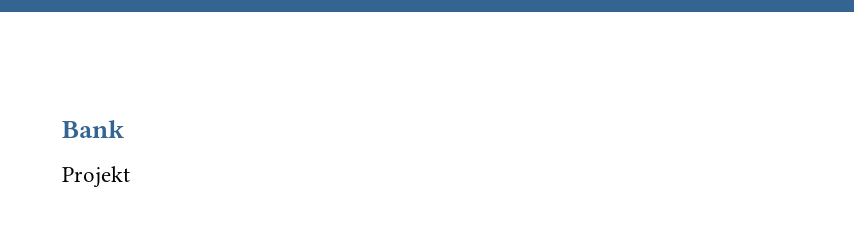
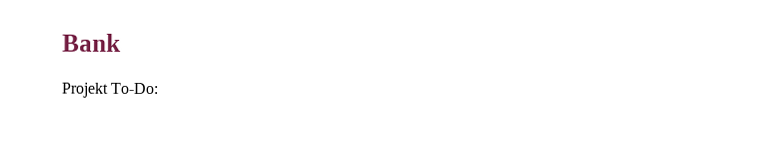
(130, 177) none -> [110,82,159,95] To-Do:

